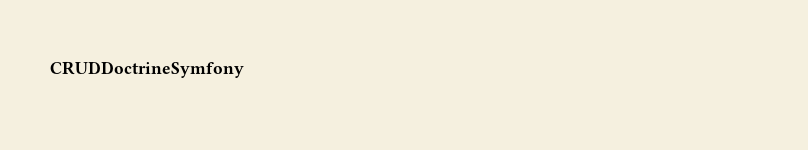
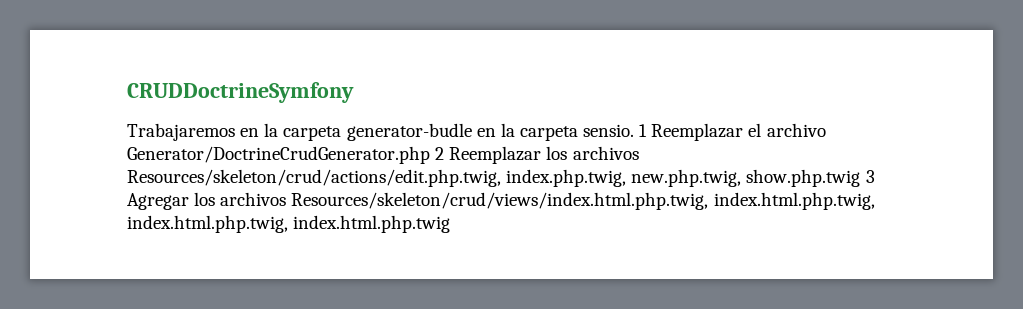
(244, 69) none -> [127,123,826,141] [127,146,639,164] [127,169,875,187] [127,192,875,210] [127,215,451,233] // Trabajaremos en la carpeta generator-budle en la carpeta sensio. 1 Reemplazar el archivo Generator/DoctrineCrudGenerator.php 2 Reemplazar los archivos Resources/skeleton/crud/actions/edit.php.twig, index.php.twig, new.php.twig, show.php.twig 3 Agregar los archivos Resources/skeleton/crud/views/index.html.php.twig, index.html.php.twig, index.html.php.twig, index.html.php.twig

